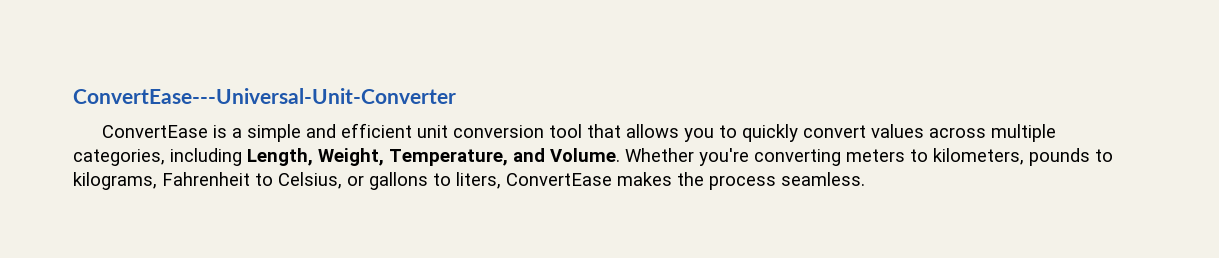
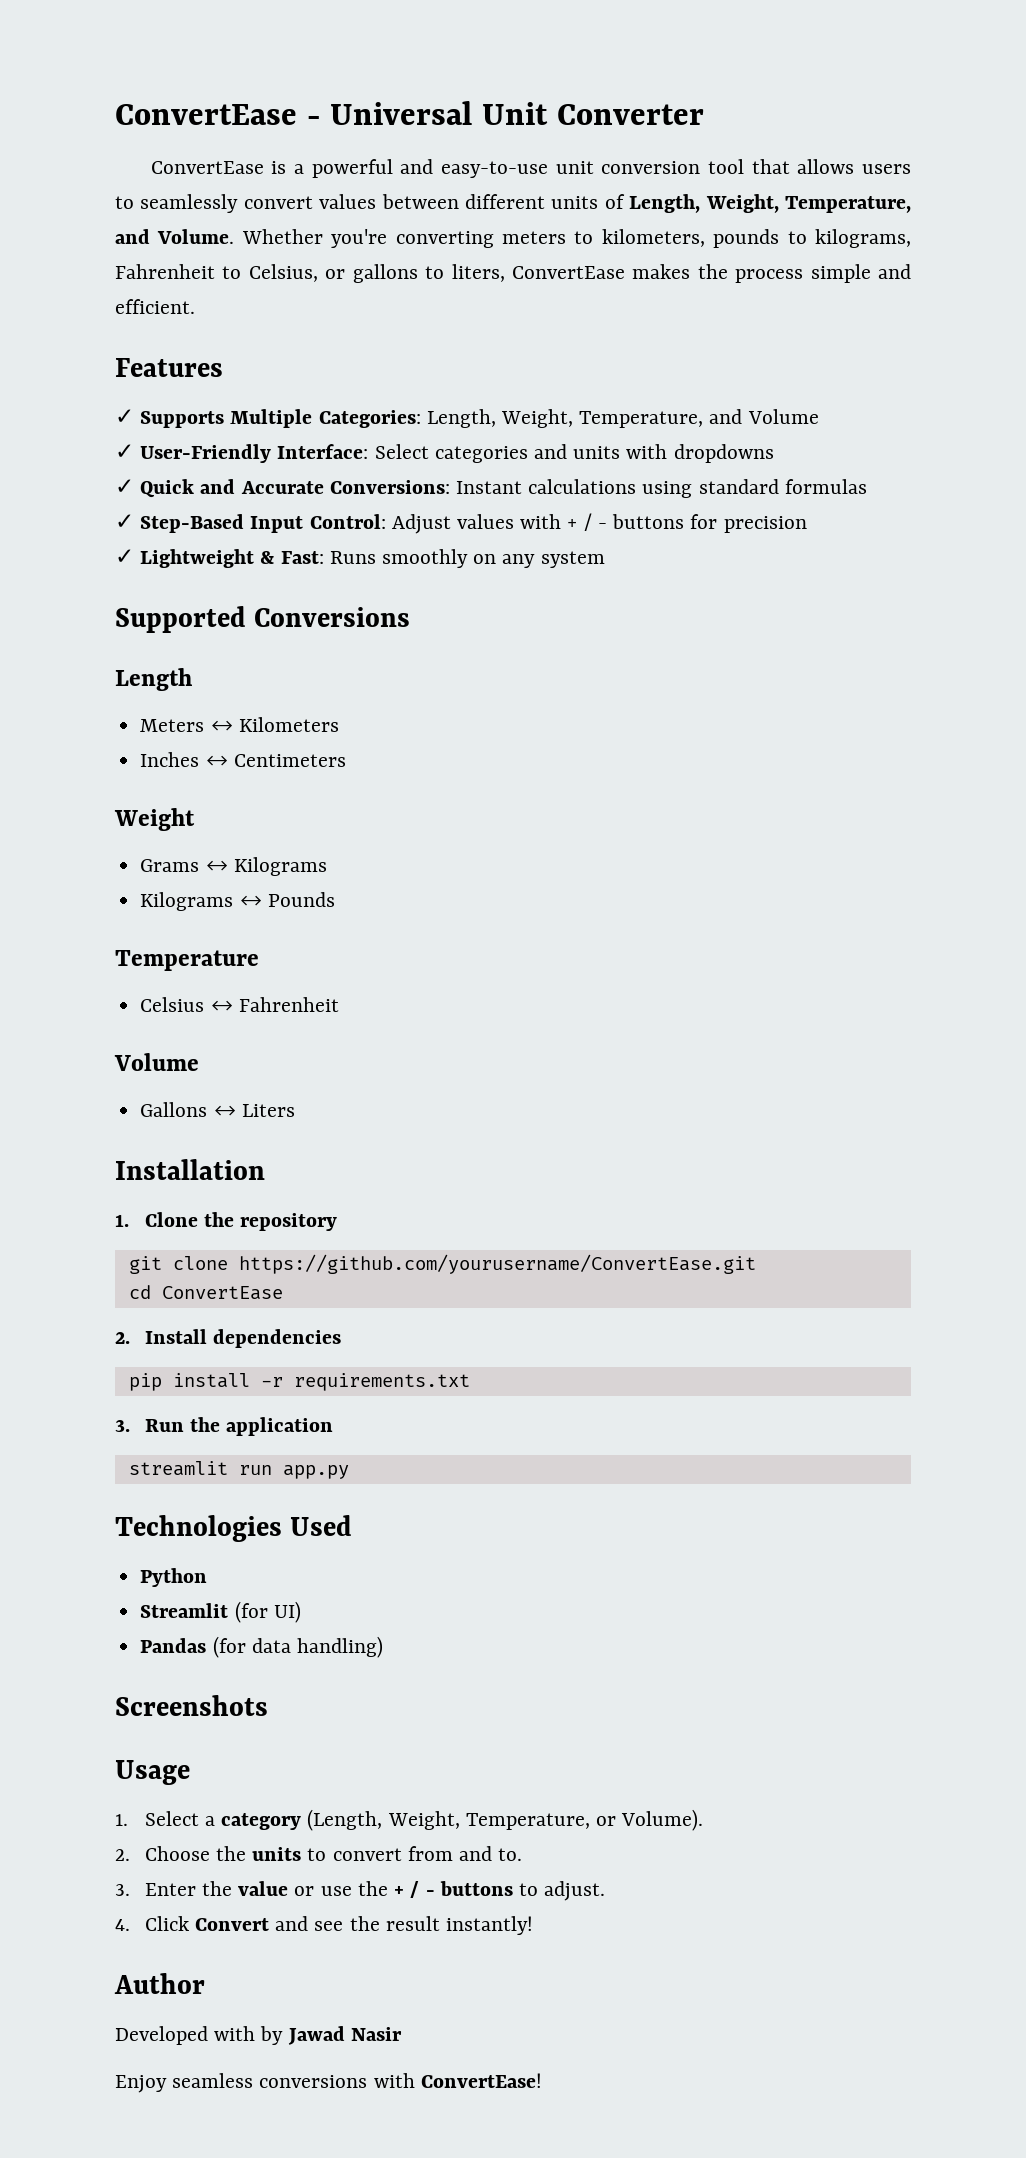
[73,88,456,104] ConvertEase---Universal-Unit-Converter -> [115,101,704,125] ConvertEase - Universal Unit Converter
[247,123,413,142] simple and efficient -> [311,159,549,178] powerful and easy-to-use
[684,124,1057,142] [73,148,242,166] you to quickly convert values across multiple categories, including -> [861,164,911,174] [115,194,625,213] users to seamlessly convert values between different units of
[781,172,865,186] seamless. -> [810,264,911,283] [115,299,195,314] [115,358,223,377] [115,409,819,428] [115,444,774,463] [115,479,867,498] [115,513,807,534] [115,549,605,568] [115,606,411,633] [115,668,192,691] [140,717,339,732] [140,752,346,767] [114,808,195,831] [140,857,327,876] [140,892,335,911] [115,950,259,971] [140,997,339,1012] [114,1053,199,1071] [140,1102,295,1117] [115,1159,265,1180] [115,1212,338,1231] [128,1254,756,1274] [128,1285,283,1300] [115,1329,342,1348] [128,1373,470,1391] [115,1417,334,1436] [128,1461,349,1479] [115,1515,353,1542] [140,1568,208,1587] [140,1601,301,1623] [140,1636,383,1658] [115,1695,268,1716] [115,1760,190,1785] [115,1809,704,1831] [115,1846,523,1861] [115,1881,606,1901] [115,1916,534,1935] [114,1973,205,1994] [115,2026,402,2045] [115,2073,542,2093] simple and efficient. // Features // ✓ Supports Multiple Categories: Length, Weight, Temperature, and Volume // ✓ User-Friendly Interface: Select categories and units with dropdowns // ✓ Quick and Accurate Conversions: Instant calculations using standard formulas // ✓ Step-Based Input Control: Adjust values with + / - buttons for precision // ✓ Lightweight & Fast: Runs smoothly on any system // Supported Conversions // Length // Meters ↔ Kilometers // Inches ↔ Centimeters // Weight // Grams ↔ Kilograms // Kilograms ↔ Pounds // Temperature // Celsius ↔ Fahrenheit // Volume // Gallons ↔ Liters // Installation // 1. Clone the repository // git clone https://github.com/yourusername/ConvertEase.git // cd ConvertEase // 2. Install dependencies // pip install -r requirements.txt // 3. Run the application // streamlit run app.py // Technologies Used // Python // Streamlit (for UI) // Pandas (for data handling) // Screenshots // Usage // 1. Select a category (Length, Weight, Temperature, or Volume). // 2. Choose the units to convert from and to. // 3. Enter the value or use the + / - buttons to adjust. // 4. Click Convert and see the result instantly! // Author // Developed with by Jawad Nasir // Enjoy seamless conversions with ConvertEase!

